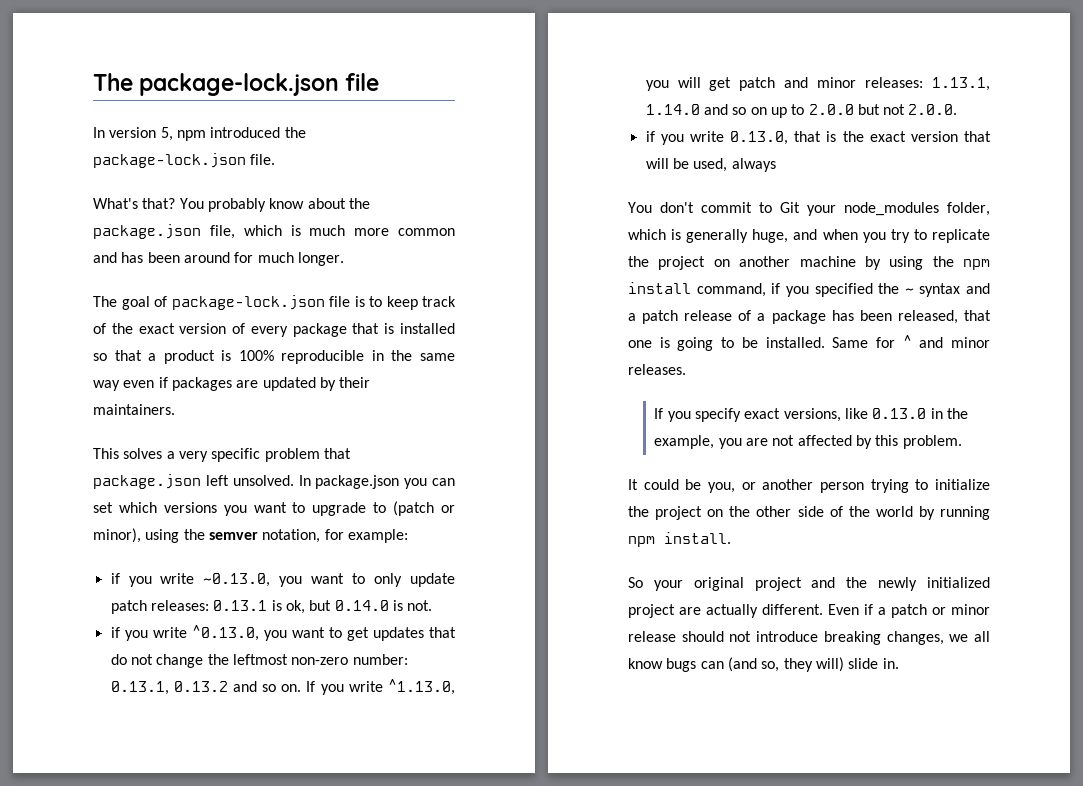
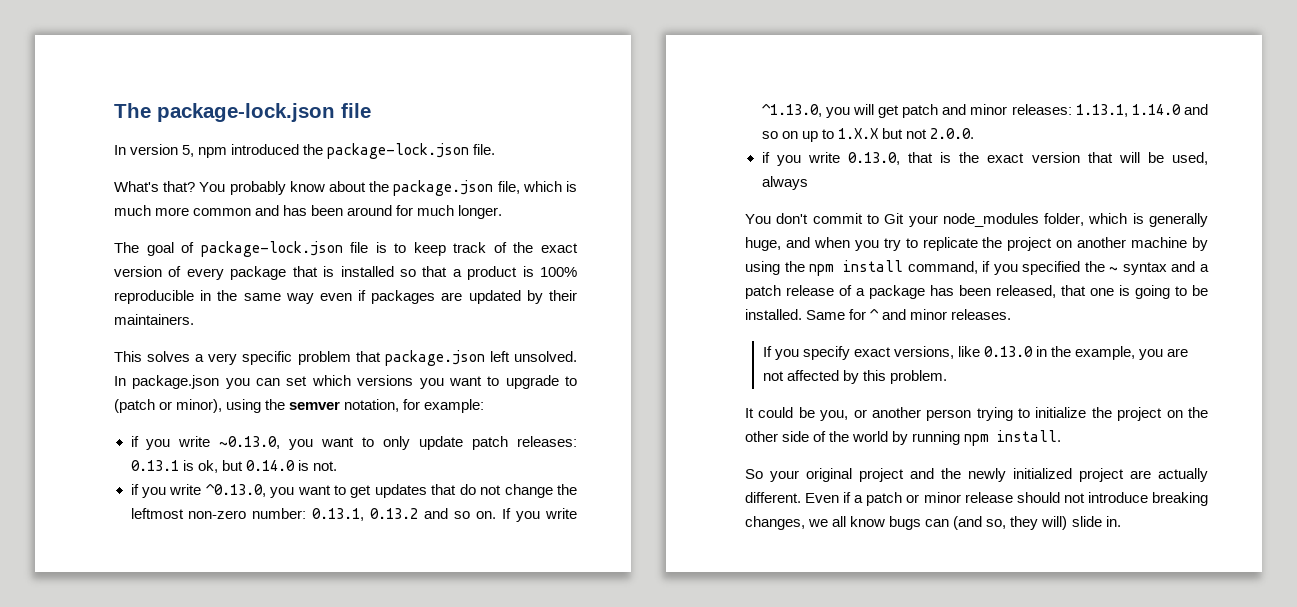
[808,104,854,115] 2.0.0 -> [837,128,878,139] 1.X.X

